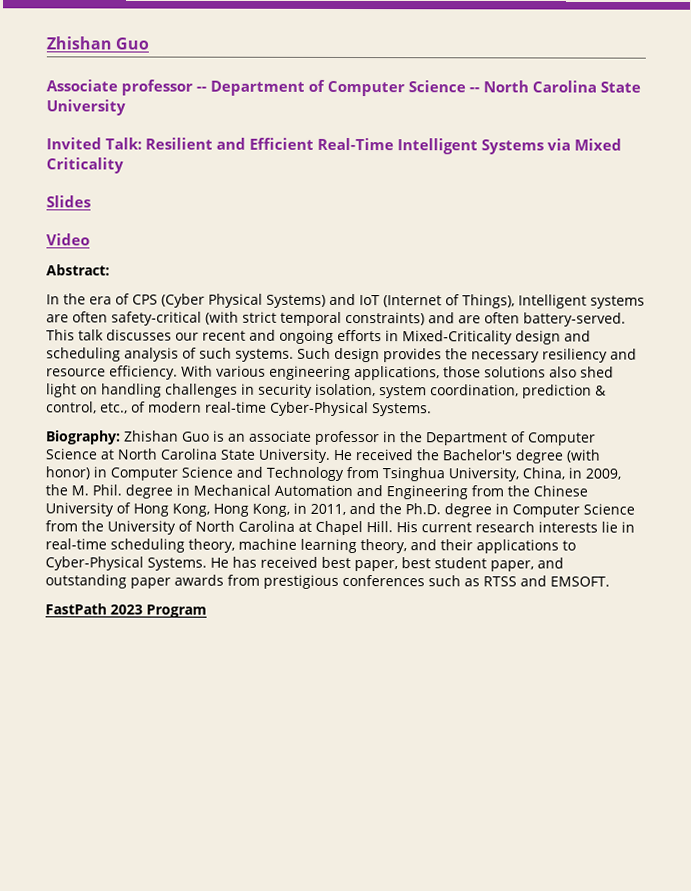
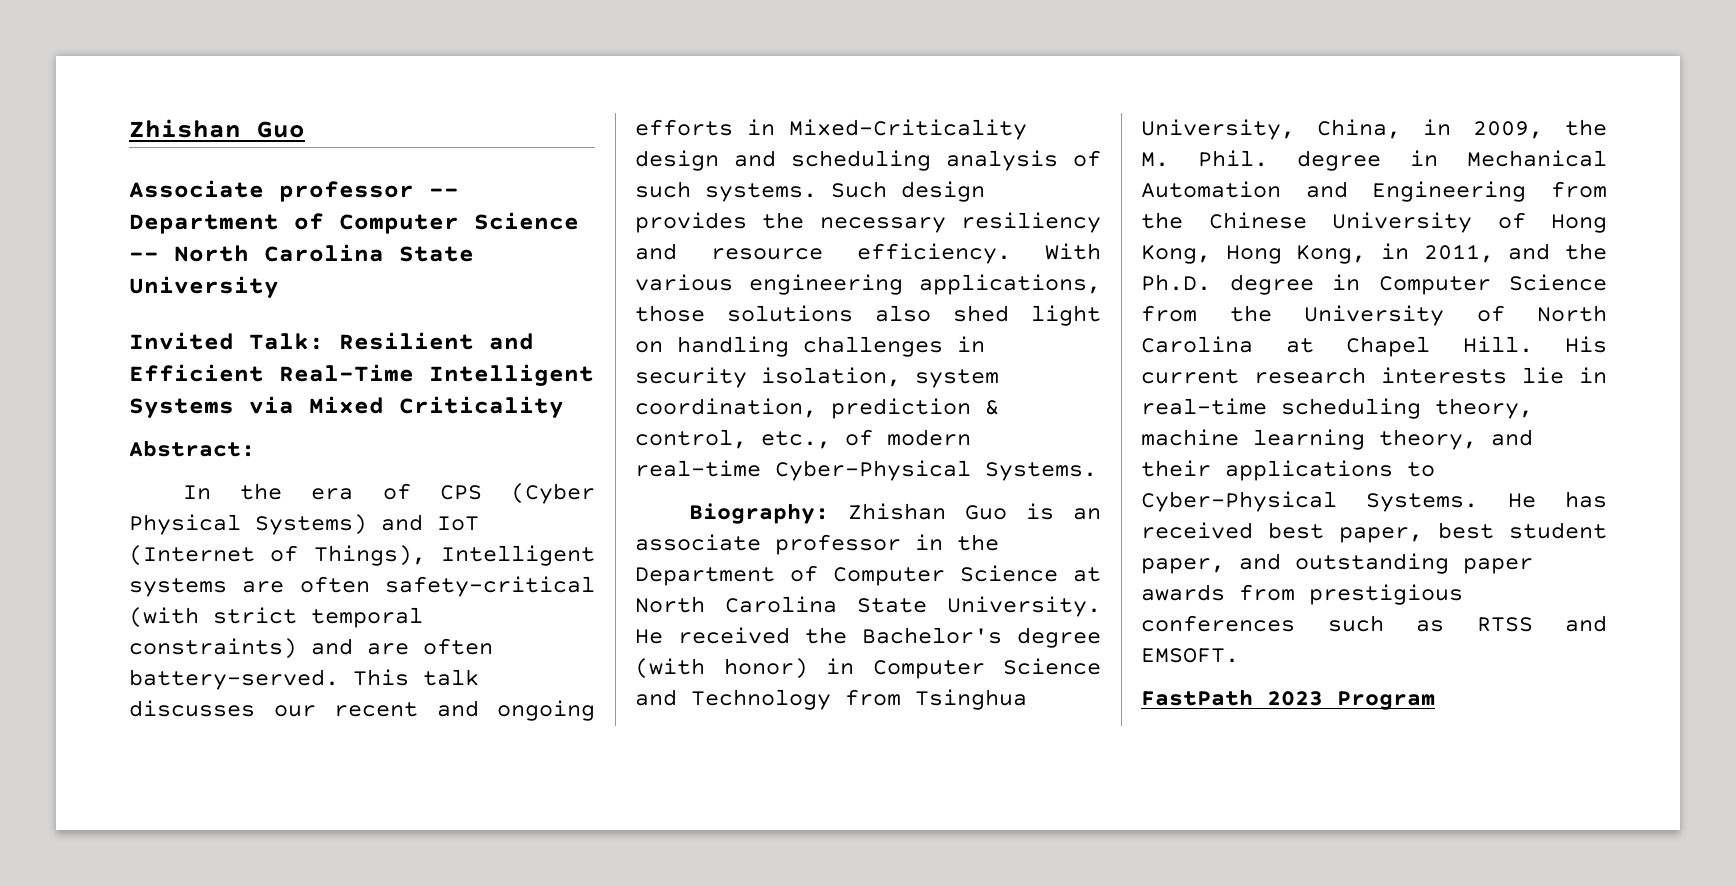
[46,195,91,208] [46,233,90,246] // Slides // Video -> (564, 407) none

